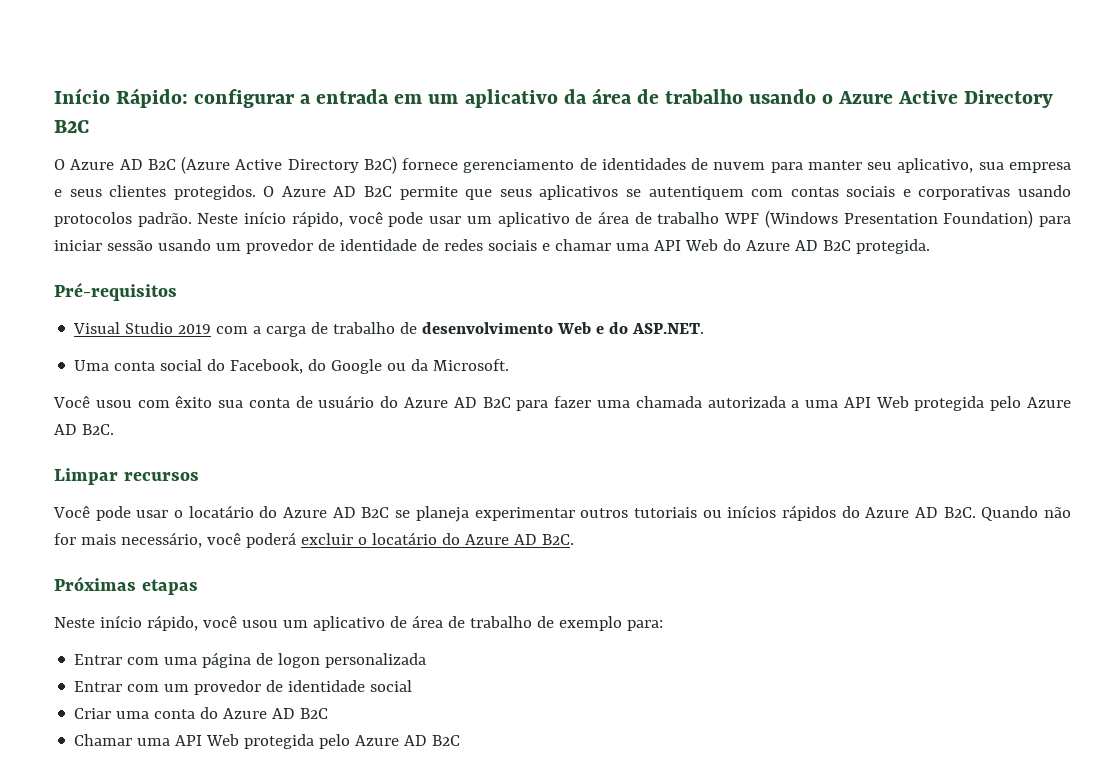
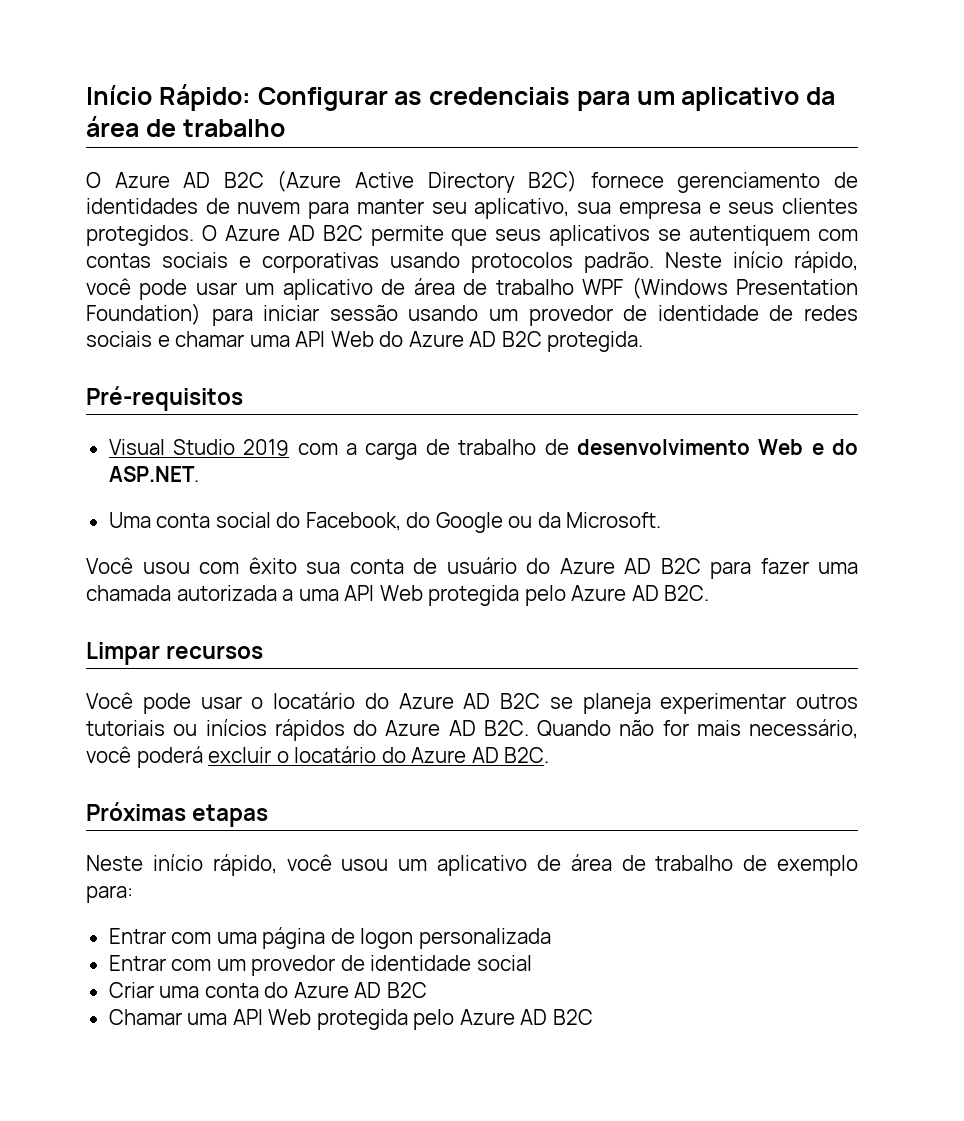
[194,89,423,108] configurar a entrada em -> [257,87,630,111] Configurar as credenciais para
[748,89,1054,108] [54,120,89,133] usando o Azure Active Directory B2C -> (285, 128) none

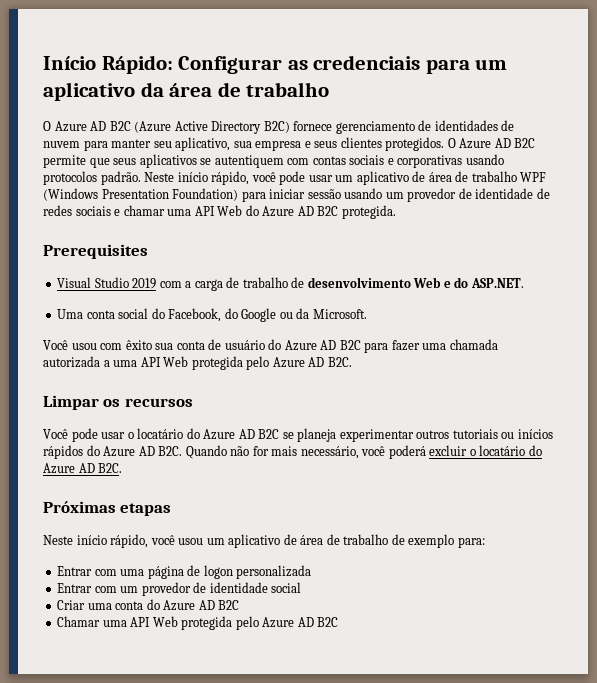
[86,386,243,411] Pré-requisitos -> [43,244,148,259] Prerequisites
(160, 653) none -> [103,399,121,407] os

